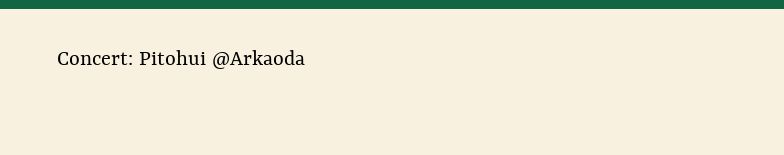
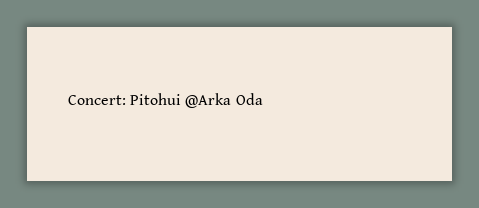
[212,50,306,69] @Arkaoda -> [185,93,263,108] @Arka Oda

